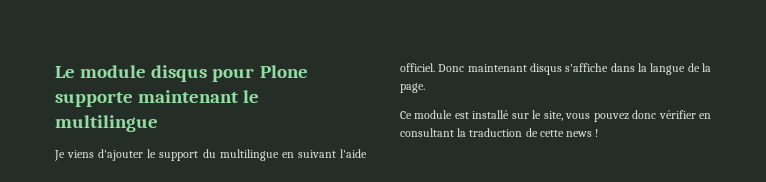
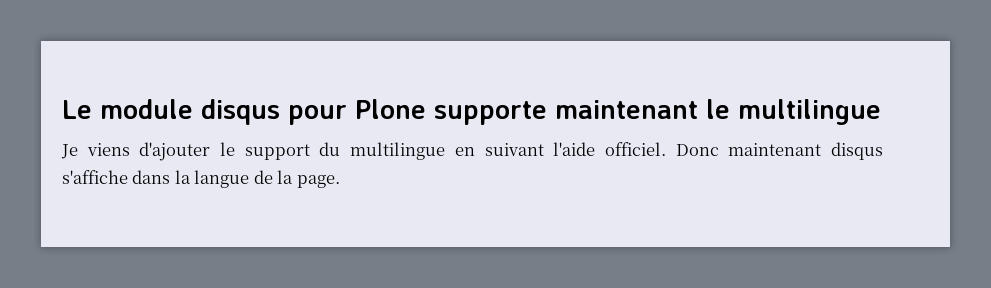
[400,110,711,122] [400,128,599,137] // Ce module est installé sur le site, vous pouvez donc vérifier en consultant la traduction de cette news ! -> (340, 181) none

